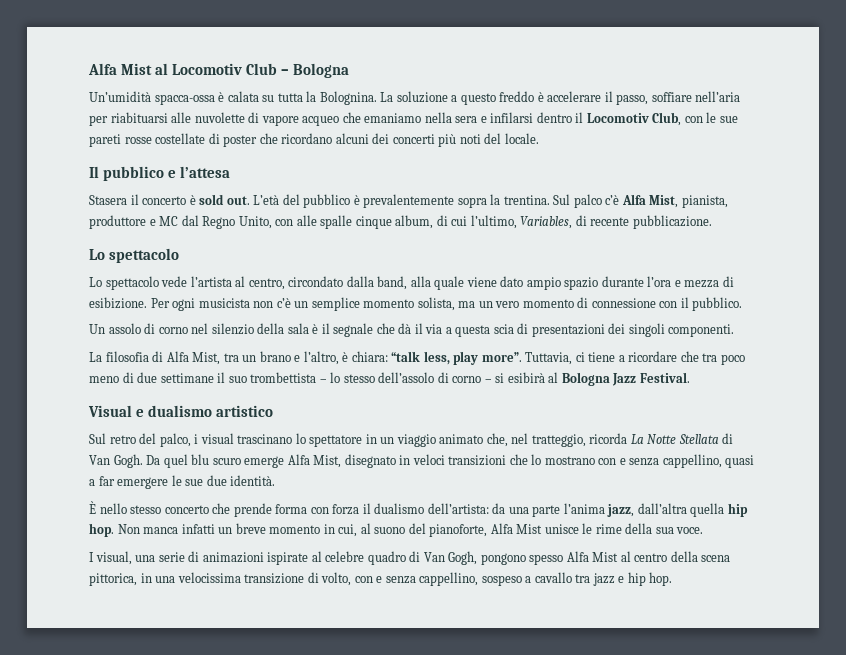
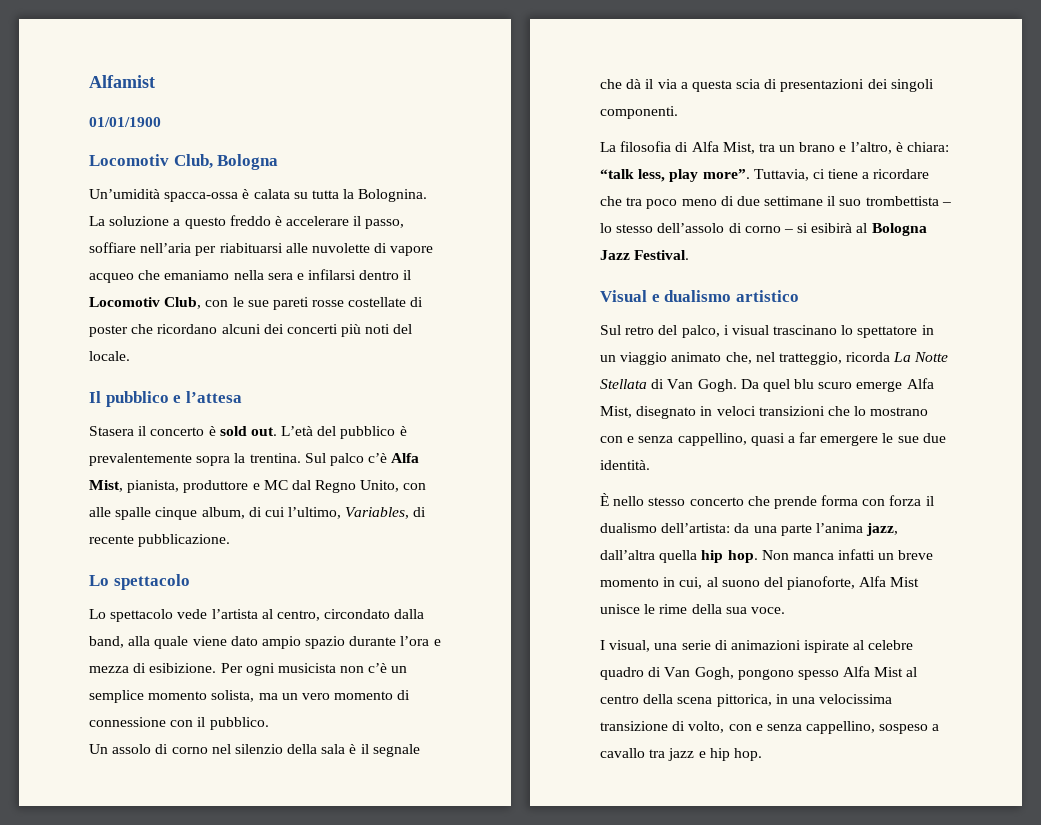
[88,63,290,75] Alfa Mist al Locomotiv Club – -> [89,75,155,88] [89,117,161,127] [89,154,213,169] Alfamist // 01/01/1900 // Locomotiv Club,

